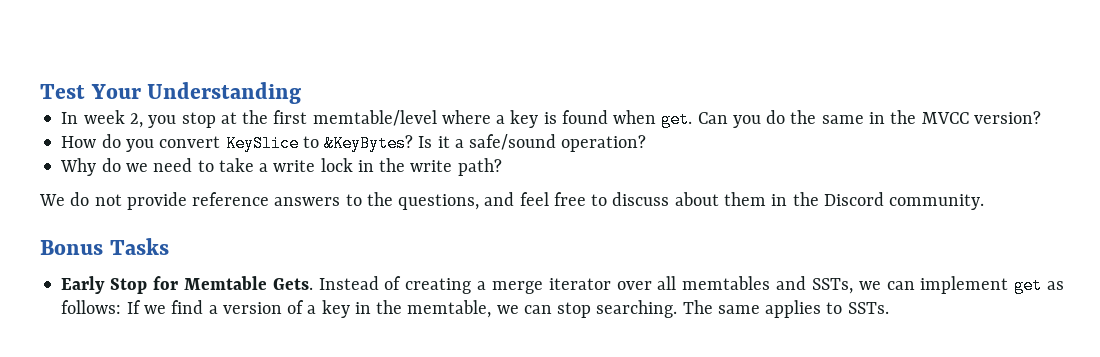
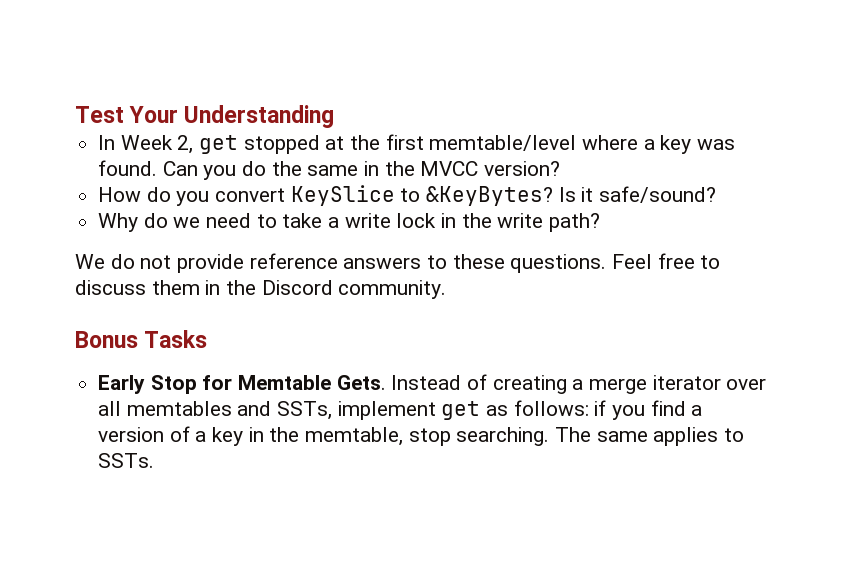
[83,110,216,128] week 2, you stop -> [120,135,320,154] Week 2, get stopped
[543,110,693,128] is found when get. -> [697,139,736,150] [98,160,158,176] was found.
[454,134,647,152] a safe/sound operation? -> [599,186,717,203] safe/sound?
[366,192,549,210] the questions, and feel -> [452,254,653,273] these questions. Feel
[674,192,719,206] about -> (146, 287) none
[858,281,915,290] we can -> (333, 410) none
[126,300,166,314] If we -> [594,400,646,420] if you
[496,305,552,314] we can -> (404, 436) none

